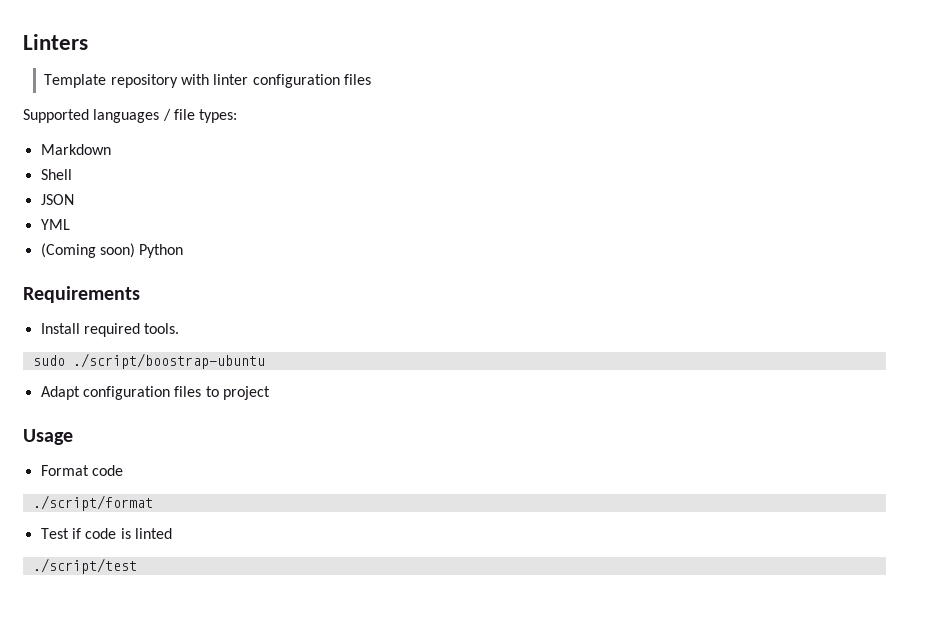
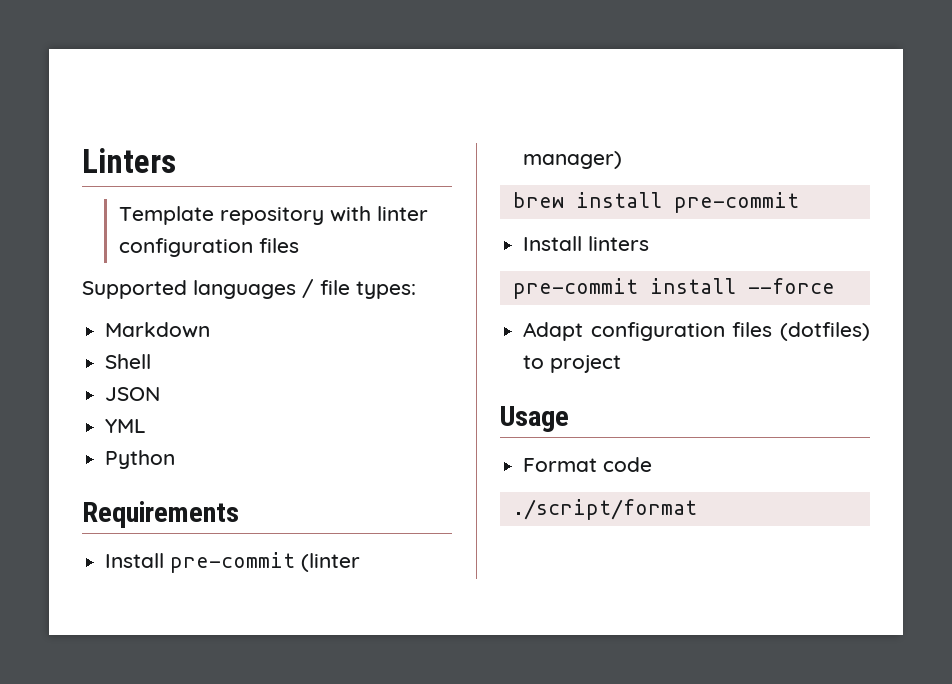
[40,243,135,258] (Coming soon) -> (147, 426) none
[83,323,180,337] [32,353,265,369] required tools. // sudo ./script/boostrap-ubuntu -> [170,552,361,573] [523,151,623,169] [512,192,799,213] [523,236,650,251] [512,278,835,299] pre-commit (linter manager) // brew install pre-commit // Install linters // pre-commit install --force
(202, 391) none -> [780,322,870,341] (dotfiles)
[40,528,172,539] [32,558,137,574] // Test if code is linted // ./script/test -> (697, 509) none

